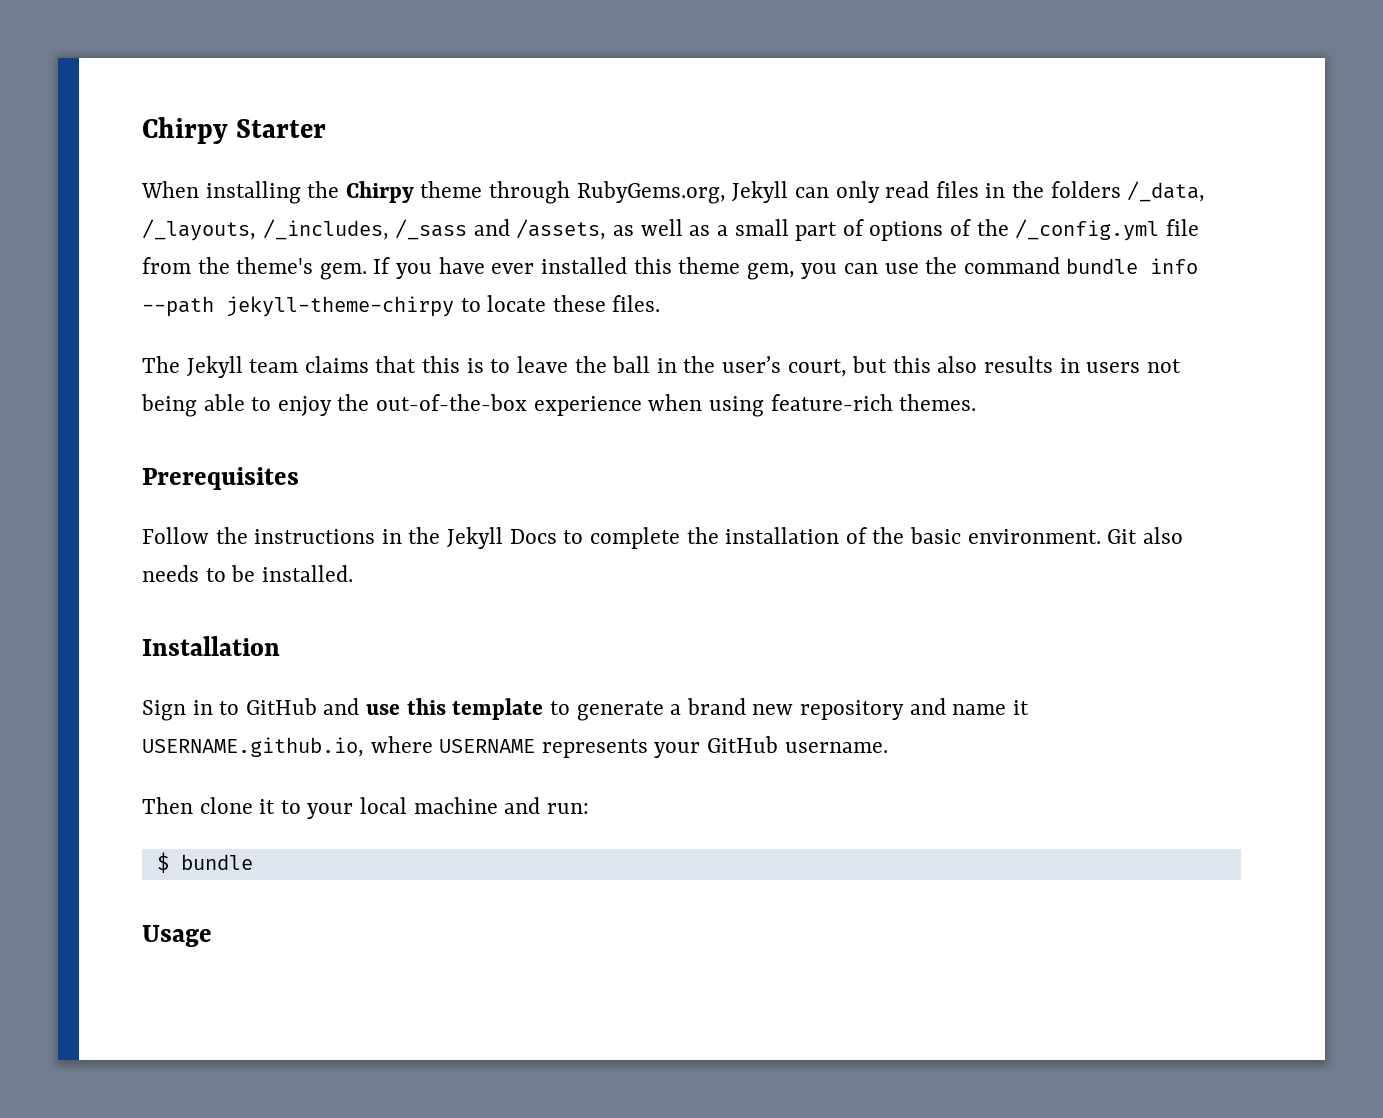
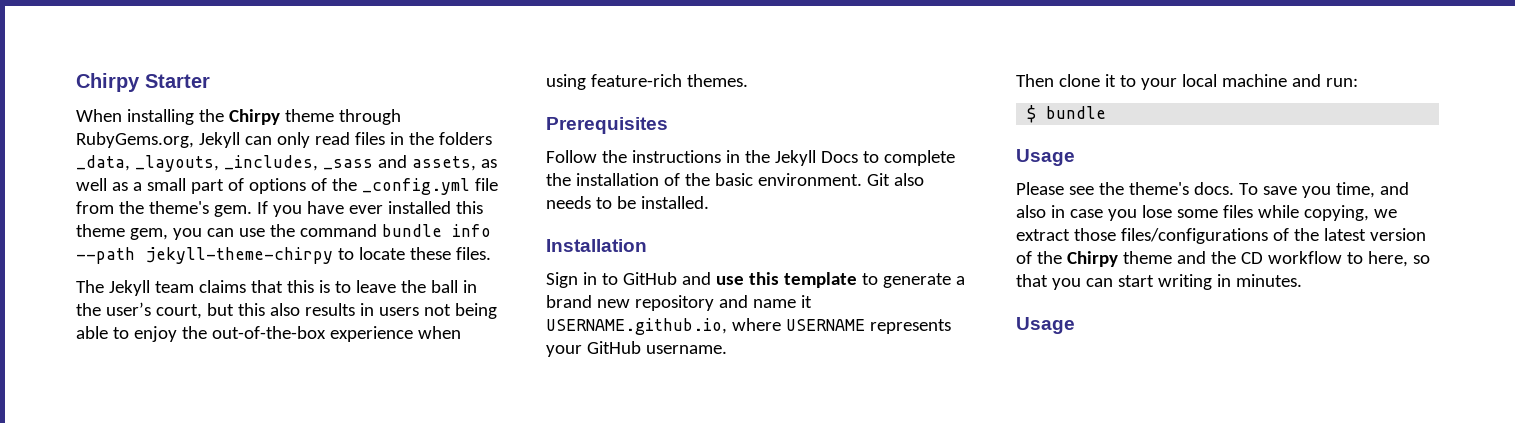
[1127,181,1206,202] [142,219,607,241] /_data, /_layouts, /_includes, /_sass and /assets, -> [76,155,476,172] _data, _layouts, _includes, _sass and assets,
[1015,219,1160,241] /_config.yml -> [361,178,470,195] _config.yml
(212, 936) none -> [1016,182,1409,198] [1016,205,1397,221] [1016,228,1426,244] [1016,251,1430,267] [1016,274,1302,290] [1016,317,1075,334] // Please see the theme's docs. To save you time, and also in case you lose some files while copying, we extract those files/configurations of the latest version of the Chirpy theme and the CD workflow to here, so that you can start writing in minutes. // Usage

